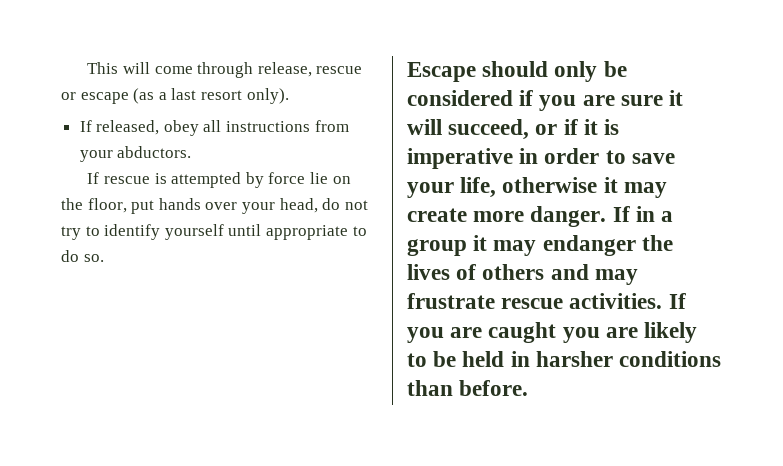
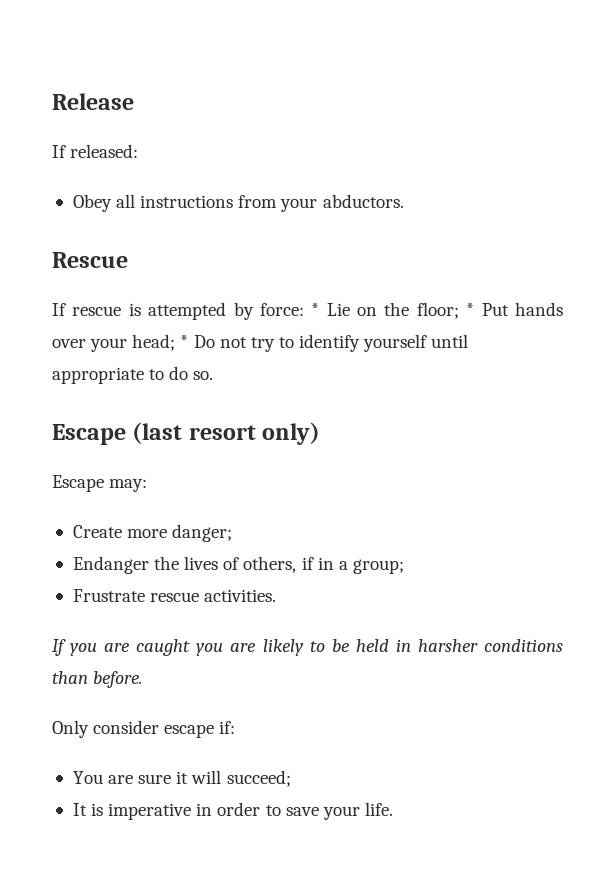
[87,62,363,78] [61,88,289,104] [79,120,199,136] This will come through release, rescue or escape (as a last resort only). // If released, obey -> [52,93,134,110] [52,144,139,158] [72,194,112,212] Release // If released: // Obey
(192, 152) none -> [52,252,128,268] // Rescue
[268,172,351,184] [61,198,341,214] force lie on the floor, put hands over your head, do -> [259,302,563,319] [52,334,215,352] force: * Lie on the floor; * Put hands over your head; * Do
[482,61,627,82] [407,90,684,111] [407,119,620,140] [407,148,675,169] [407,177,667,198] [407,206,674,227] [407,235,673,256] [407,264,638,285] [407,293,495,309] should only be considered if you are sure it will succeed, or if it is imperative in order to save your life, otherwise it may create more danger. If in a group it may endanger the lives of others and may frustrate -> [132,422,321,445] [52,475,148,492] [72,524,233,542] [72,556,404,574] [72,589,145,602] (last resort only) // Escape may: // Create more danger; // Endanger the lives of others, if in a group; // Frustrate
(663, 301) none -> (277, 595) //
(529, 388) none -> [52,720,236,738] [72,770,291,787] [72,802,393,820] // Only consider escape if: // You are sure it will succeed; // It is imperative in order to save your life.

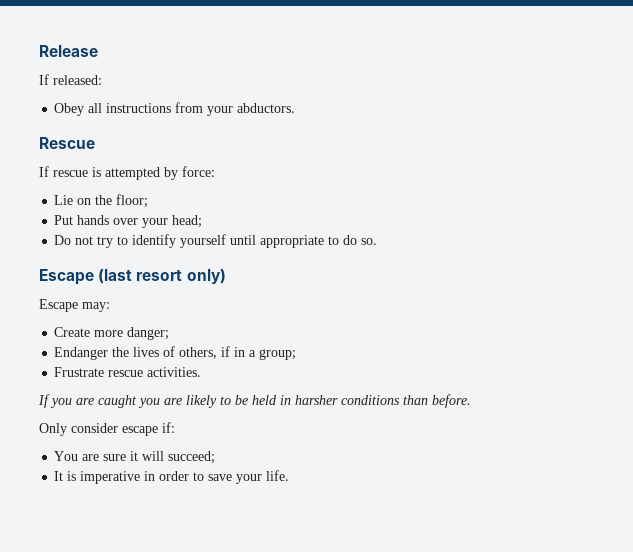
[311,303,320,316] * -> (215, 171) //
[466,303,475,316] * -> (149, 201) //
[180,335,189,348] * -> (203, 221) //

